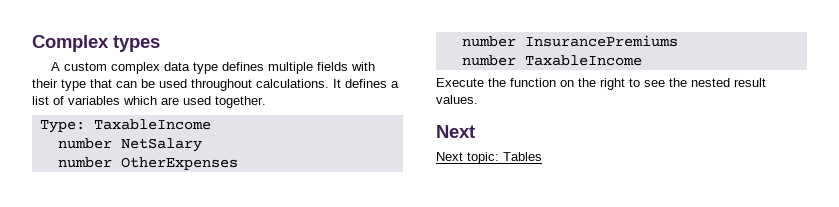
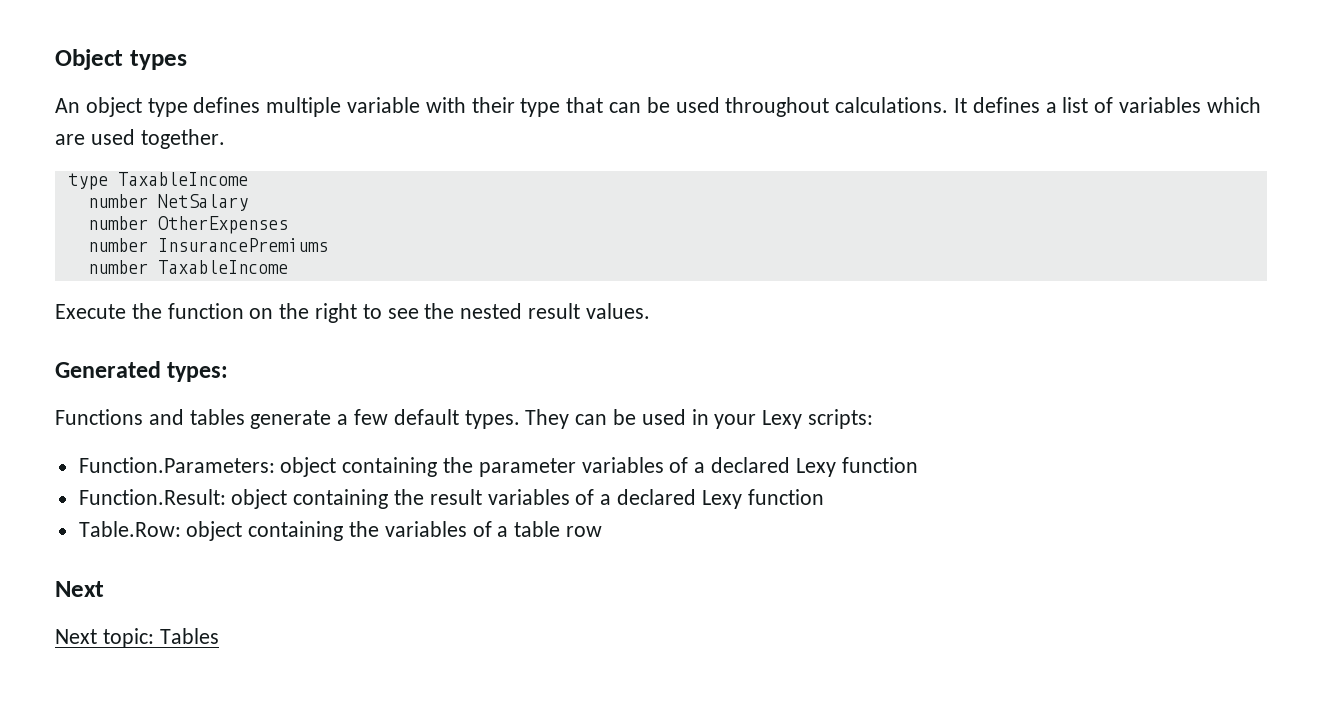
[32,35,109,52] Complex -> [55,49,123,70] Object
[51,62,191,74] A custom complex data -> [55,97,142,117] An object
[317,62,349,71] fields -> [347,97,421,113] variable
[39,120,85,133] Type: -> [67,173,108,190] type
(478, 99) none -> [55,361,229,382] [55,409,874,429] [78,457,918,477] [78,489,824,509] [78,521,603,541] // Generated types: // Functions and tables generate a few default types. They can be used in your Lexy scripts: // Function.Parameters: object containing the parameter variables of a declared Lexy function // Function.Result: object containing the result variables of a declared Lexy function // Table.Row: object containing the variables of a table row

